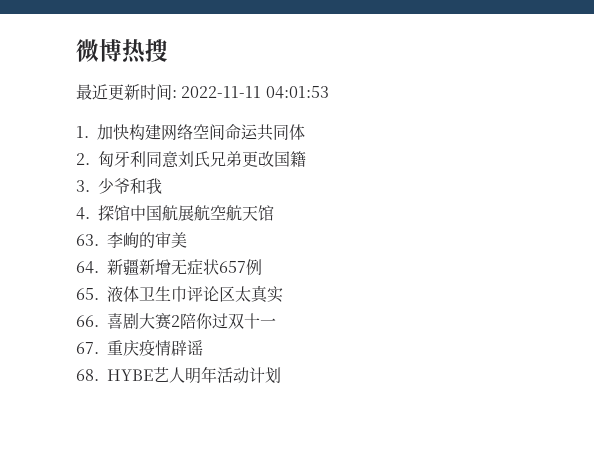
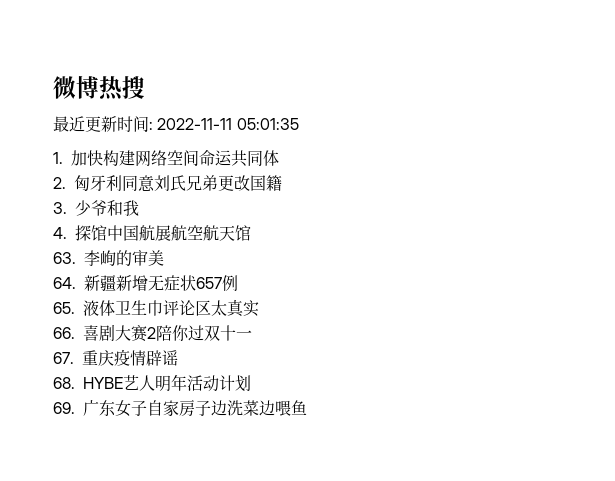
[265,86,329,99] 04:01:53 -> [236,118,299,130] 05:01:35
(281, 375) none -> [53,400,307,417] // 69.广东女子自家房子边洗菜边喂鱼

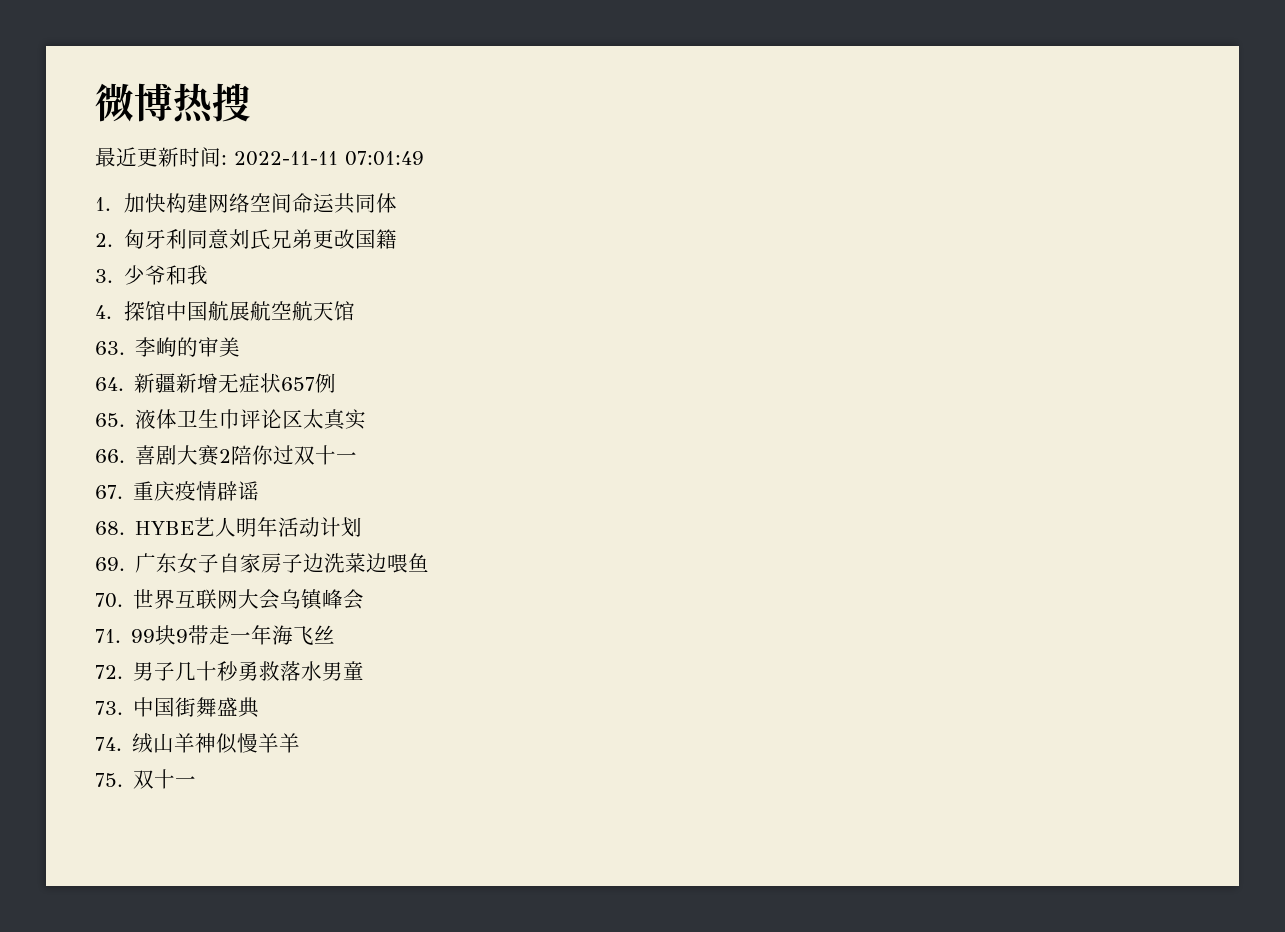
[236,118,299,130] 05:01:35 -> [345,151,424,166] 07:01:49
(307, 407) none -> [95,589,365,610] [95,625,336,645] [95,661,365,681] [95,697,261,718] [95,733,301,754] [95,769,197,789] // 70.世界互联网大会乌镇峰会 // 71. 99块9带走一年海飞丝 // 72.男子几十秒勇救落水男童 // 73.中国街舞盛典 // 74.绒山羊神似慢羊羊 // 75.双十一

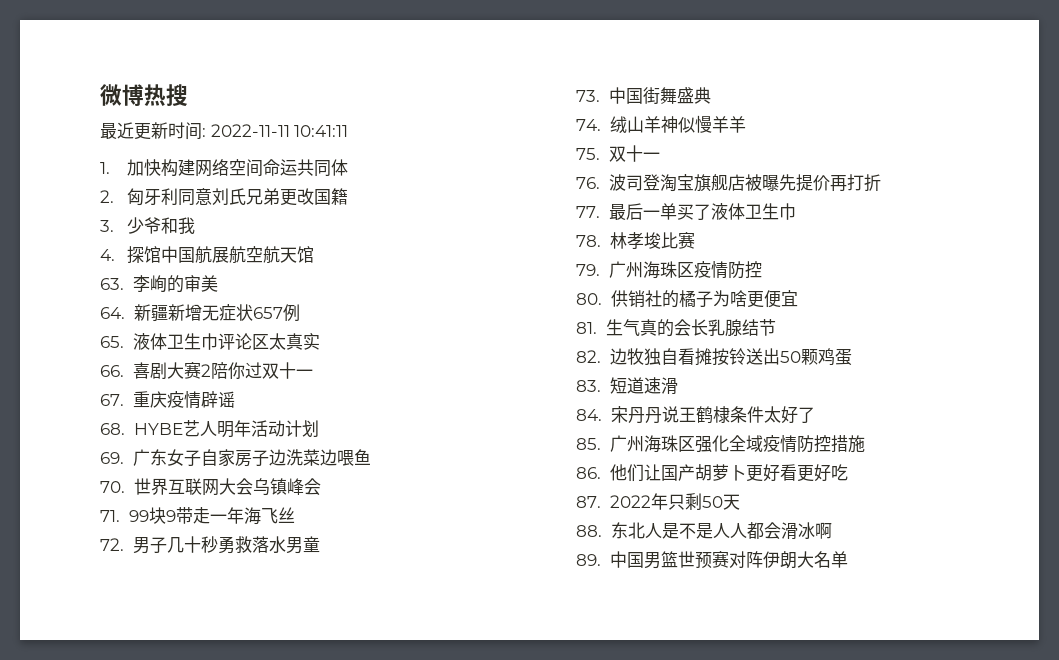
[345,151,424,166] 07:01:49 -> [294,125,349,137] 10:41:11
(197, 781) none -> [576,174,881,192] [576,203,796,220] [576,231,695,249] [576,261,762,279] [576,290,798,308] [576,319,776,337] [576,348,852,366] [576,377,678,394] [576,406,815,424] [576,435,865,453] [576,464,848,482] [576,493,740,510] [576,522,832,539] [576,550,848,569] // 76.波司登淘宝旗舰店被曝先提价再打折 // 77.最后一单买了液体卫生巾 // 78.林孝埈比赛 // 79.广州海珠区疫情防控 // 80.供销社的橘子为啥更便宜 // 81.生气真的会长乳腺结节 // 82.边牧独自看摊按铃送出50颗鸡蛋 // 83.短道速滑 // 84.宋丹丹说王鹤棣条件太好了 // 85.广州海珠区强化全域疫情防控措施 // 86.他们让国产胡萝卜更好看更好吃 // 87. 2022年只剩50天 // 88.东北人是不是人人都会滑冰啊 // 89.中国男篮世预赛对阵伊朗大名单

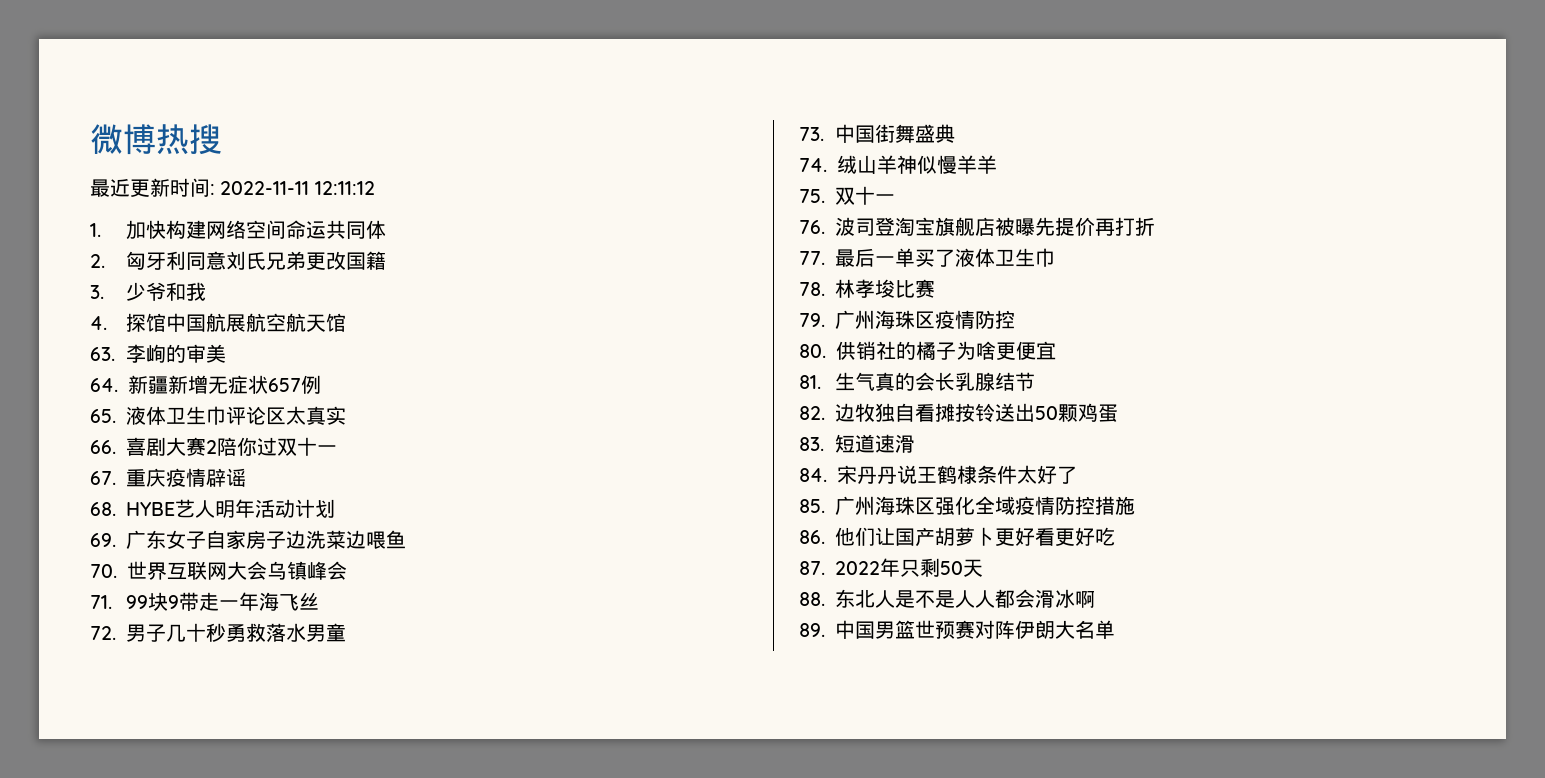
[294,125,349,137] 10:41:11 -> [314,181,375,195] 12:11:12

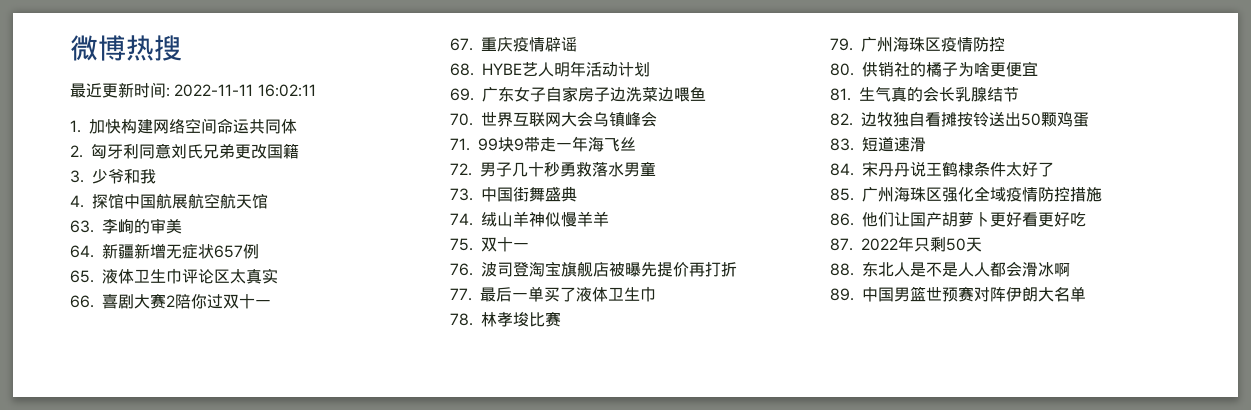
[314,181,375,195] 12:11:12 -> [257,84,316,97] 16:02:11

